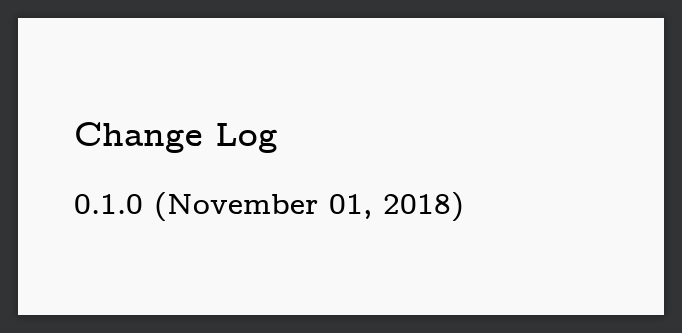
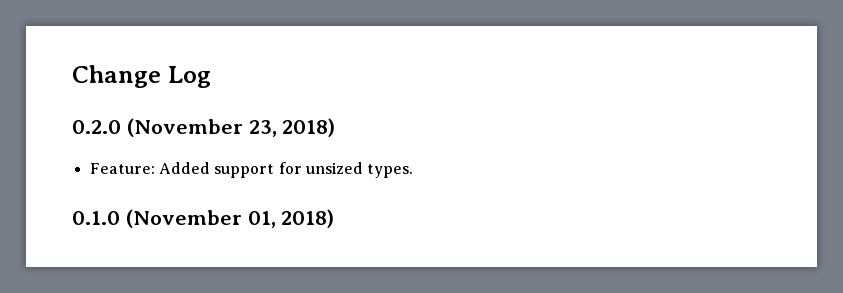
(278, 138) none -> [72,118,336,137] [89,162,414,178] // 0.2.0 (November 23, 2018) // Feature: Added support for unsized types.

